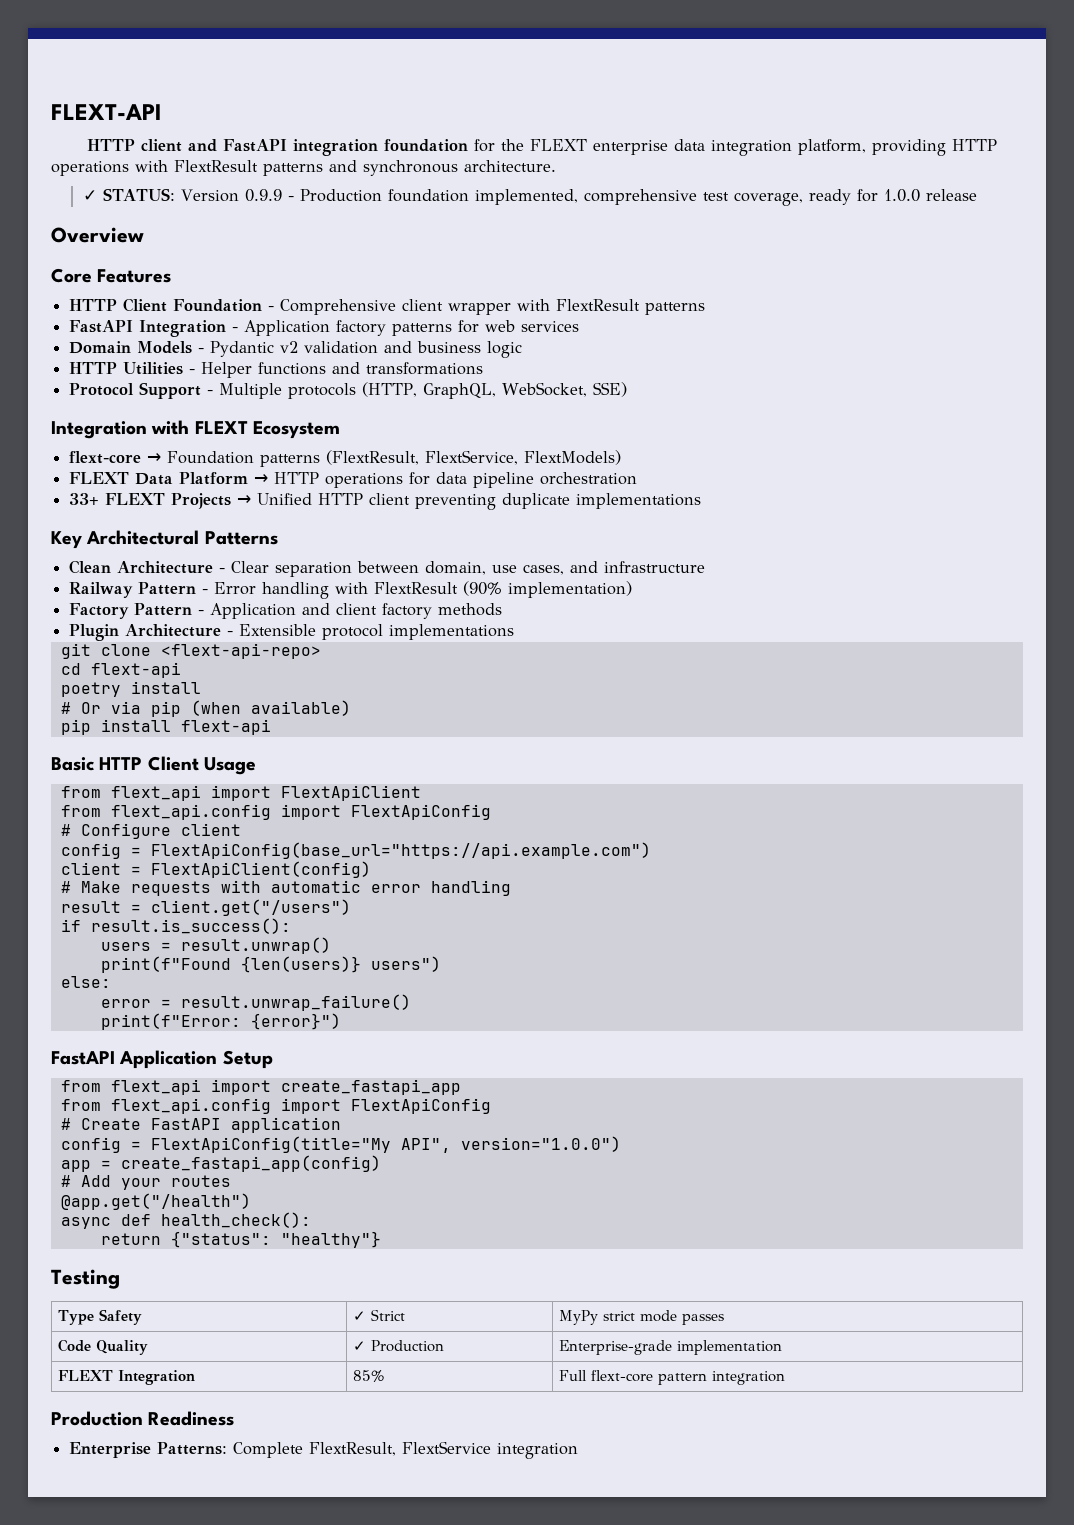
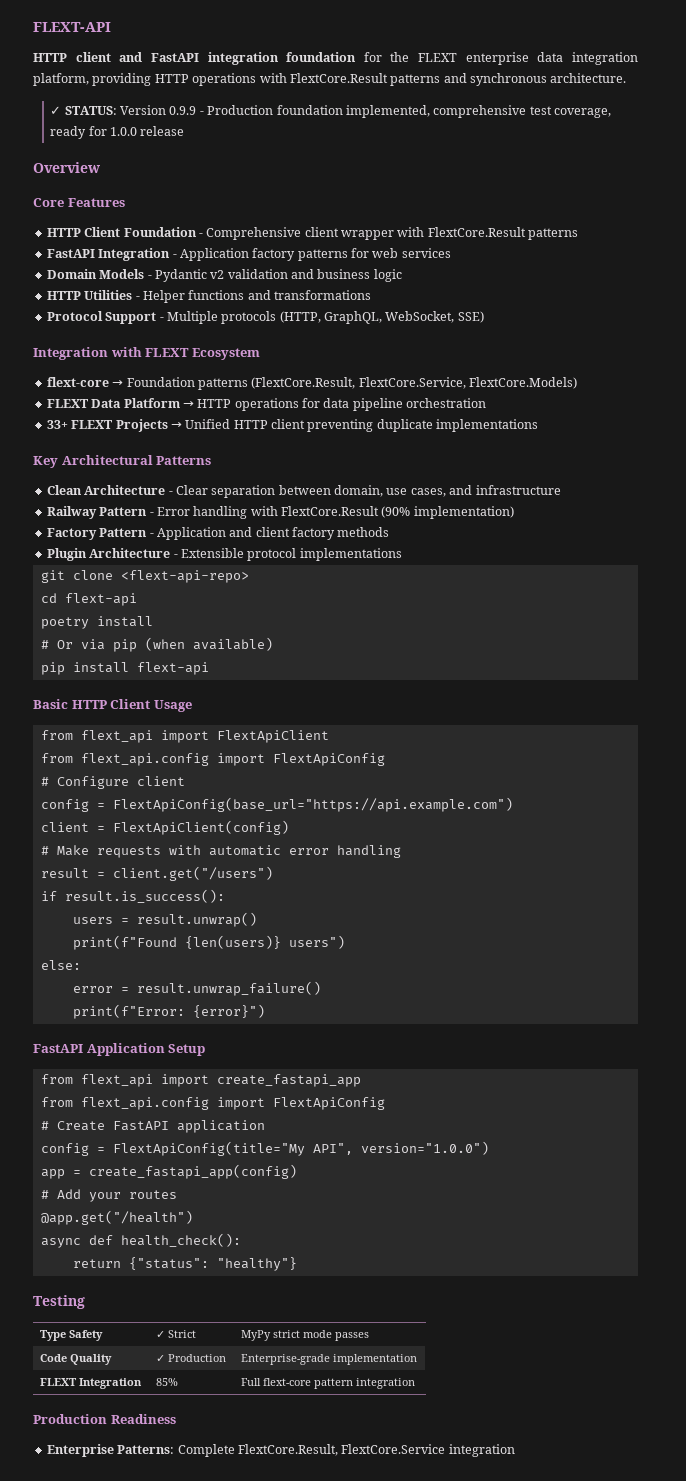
[174,160,258,172] FlextResult -> [289,73,388,83] FlextCore.Result
[556,299,641,311] FlextResult -> [427,227,526,237] FlextCore.Result
[326,450,622,465] (FlextResult, FlextService, FlextModels) -> [251,377,577,389] (FlextCore.Result, FlextCore.Service, FlextCore.Models)
[374,582,459,594] FlextResult -> [281,506,379,516] FlextCore.Result
[309,1441,492,1456] FlextResult, FlextService -> [237,1444,446,1456] FlextCore.Result, FlextCore.Service

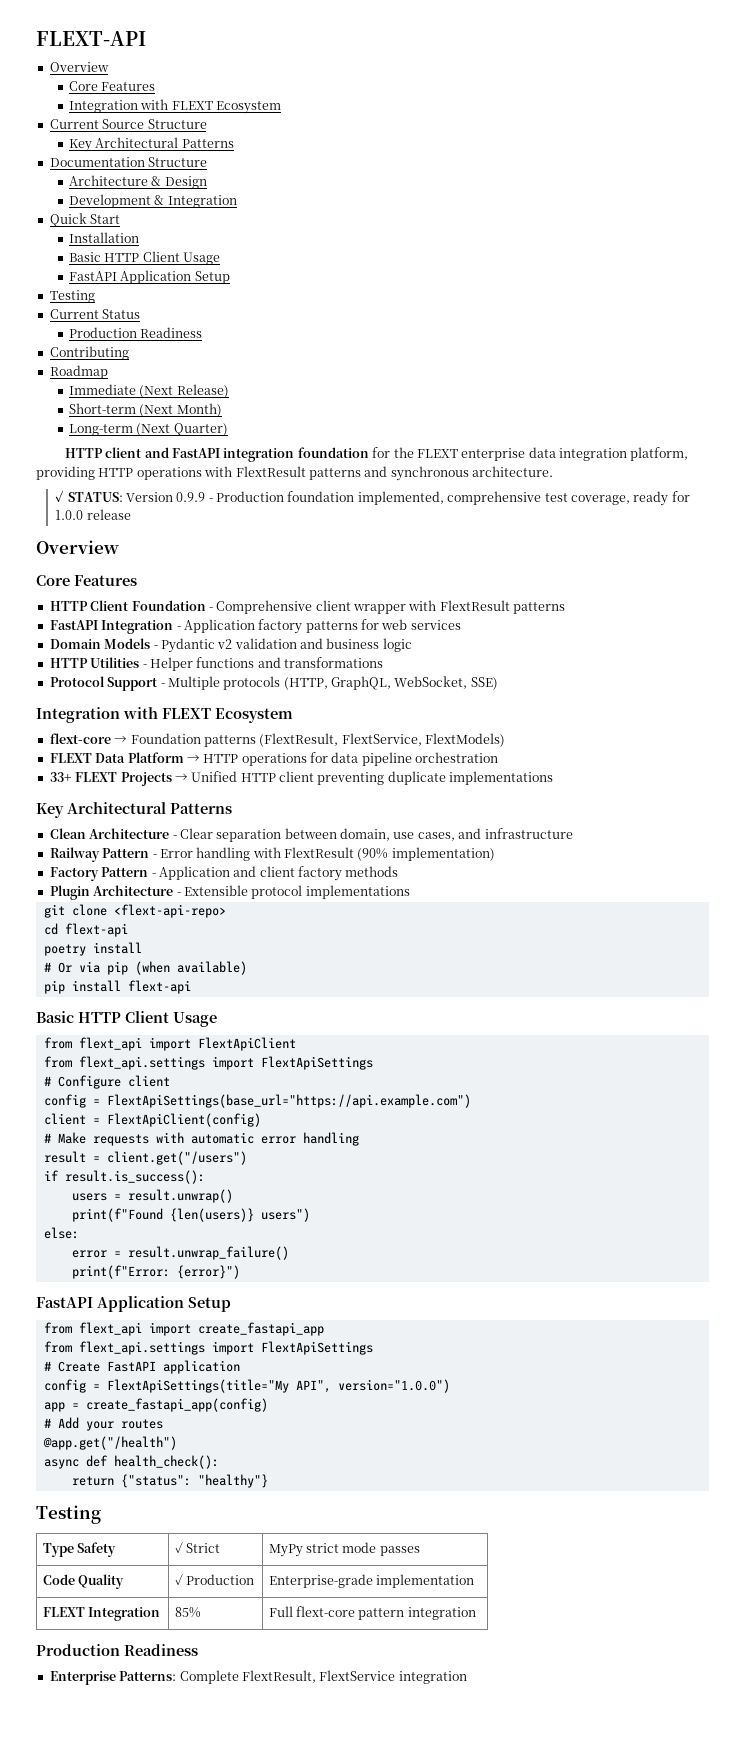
(111, 27) none -> [49,62,109,72] [68,81,156,91] [68,99,282,114] [49,119,207,129] [68,137,234,152] [49,157,208,167] [68,175,207,189] [68,194,237,208] [49,213,121,227] [68,232,139,243] [68,251,221,265] [68,270,230,284] [49,290,95,303] [49,309,141,319] [68,327,203,338] [49,346,129,360] [49,365,108,379] [68,384,229,398] [68,403,222,417] [68,423,228,436] // Overview // Core Features // Integration with FLEXT Ecosystem // Current Source Structure // Key Architectural Patterns // Documentation Structure // Architecture & Design // Development & Integration // Quick Start // Installation // Basic HTTP Client Usage // FastAPI Application Setup // Testing // Current Status // Production Readiness // Contributing // Roadmap // Immediate (Next Release) // Short-term (Next Month) // Long-term (Next Quarter)
[289,73,388,83] FlextCore.Result -> [235,466,306,477] FlextResult
[427,227,526,237] FlextCore.Result -> [439,600,510,611] FlextResult
[251,377,577,389] (FlextCore.Result, FlextCore.Service, FlextCore.Models) -> [259,733,505,747] (FlextResult, FlextService, FlextModels)
[281,506,379,516] FlextCore.Result -> [284,847,354,858] FlextResult
[80,753,385,766] flext_api.config import FlextApiConfig -> [78,1056,373,1070] flext_api.settings import FlextApiSettings
[112,797,513,812] FlextApiConfig(base_url="https://api.example.com") -> [106,1094,471,1108] FlextApiSettings(base_url="https://api.example.com")
[80,1097,385,1110] flext_api.config import FlextApiConfig -> [78,1341,373,1355] flext_api.settings import FlextApiSettings
[112,1141,305,1156] FlextApiConfig(title="My -> [106,1379,289,1393] FlextApiSettings(title="My
[237,1444,446,1456] FlextCore.Result, FlextCore.Service -> [241,1670,396,1683] FlextResult, FlextService

